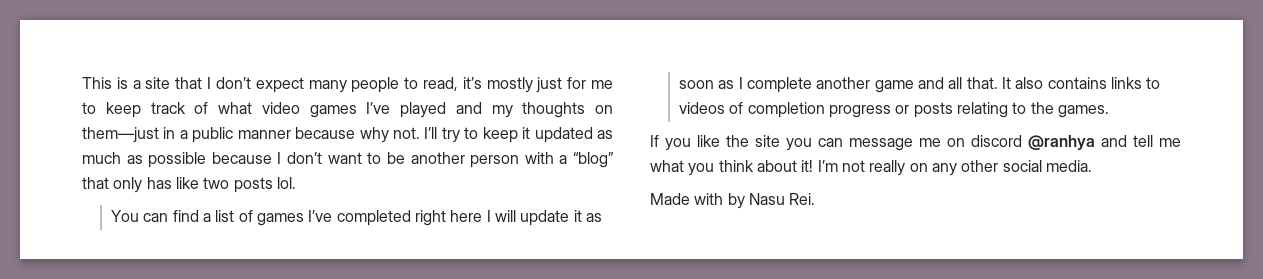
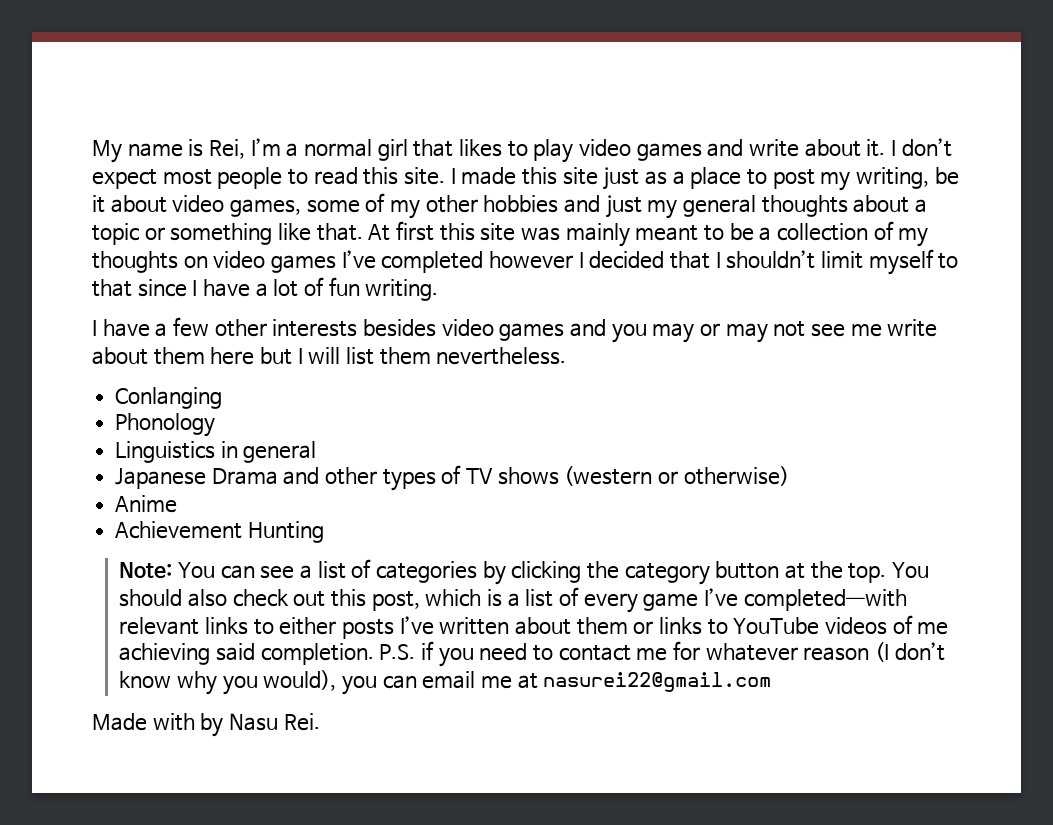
[82,77,203,89] This is a site that -> [92,138,886,163] My name is Rei, I’m a normal girl that likes to play video games and write about it.
[308,80,347,93] many -> [162,169,212,185] most
[422,77,613,93] [82,102,613,118] [82,127,614,143] [82,152,615,168] [82,177,296,193] read, it’s mostly just for me to keep track of what video games I’ve played and my thoughts on them—just in a public manner because why not. I’ll try to keep it updated as much as possible because I don’t want to be another person with a “blog” that only has like two posts lol. // -> [313,167,959,191] [92,193,928,219] [92,221,929,247] [92,249,959,275] [92,277,439,301] [92,317,938,343] [92,347,567,365] [115,387,223,409] [115,413,216,437] [115,441,317,463] [115,465,789,491] [115,495,178,513] [115,521,324,543] [119,562,173,579] read this site. I made this site just as a place to post my writing, be it about video games, some of my other hobbies and just my general thoughts about a topic or something like that. At first this site was mainly meant to be a collection of my thoughts on video games I’ve completed however I decided that I shouldn’t limit myself to that since I have a lot of fun writing. // I have a few other interests besides video games and you may or may not see me write about them here but I will list them nevertheless. // Conlanging // Phonology // Linguistics in general // Japanese Drama and other types of TV shows (western or otherwise) // Anime // Achievement Hunting // Note:
[172,210,602,226] [679,77,1161,93] [679,102,1109,118] [650,135,1181,151] [650,160,1092,176] find a list of games I’ve completed right here I will update it as soon as I complete another game and all that. It also contains links to videos of completion progress or posts relating to the games. // If you like the site you can message me on discord @ranhya and tell me what you think about it! I’m not really on any other social media. -> [260,559,929,585] [119,587,907,613] [119,615,949,639] [119,641,945,667] [119,670,772,695] see a list of categories by clicking the category button at the top. You should also check out this post, which is a list of every game I’ve completed—with relevant links to either posts I’ve written about them or links to YouTube videos of me achieving said completion. P.S. if you need to contact me for whatever reason (I don’t know why you would), you can email me at nasurei22@gmail.com

